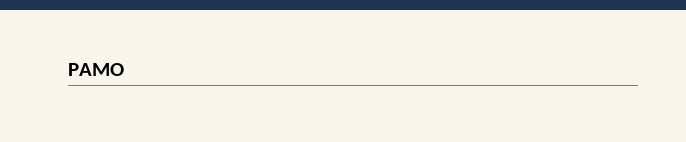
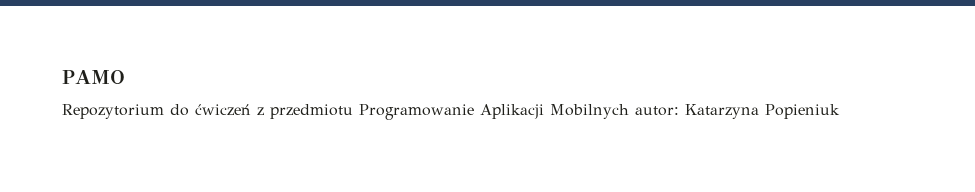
(124, 69) none -> [62,104,840,120] // Repozytorium do ćwiczeń z przedmiotu Programowanie Aplikacji Mobilnych autor: Katarzyna Popieniuk

